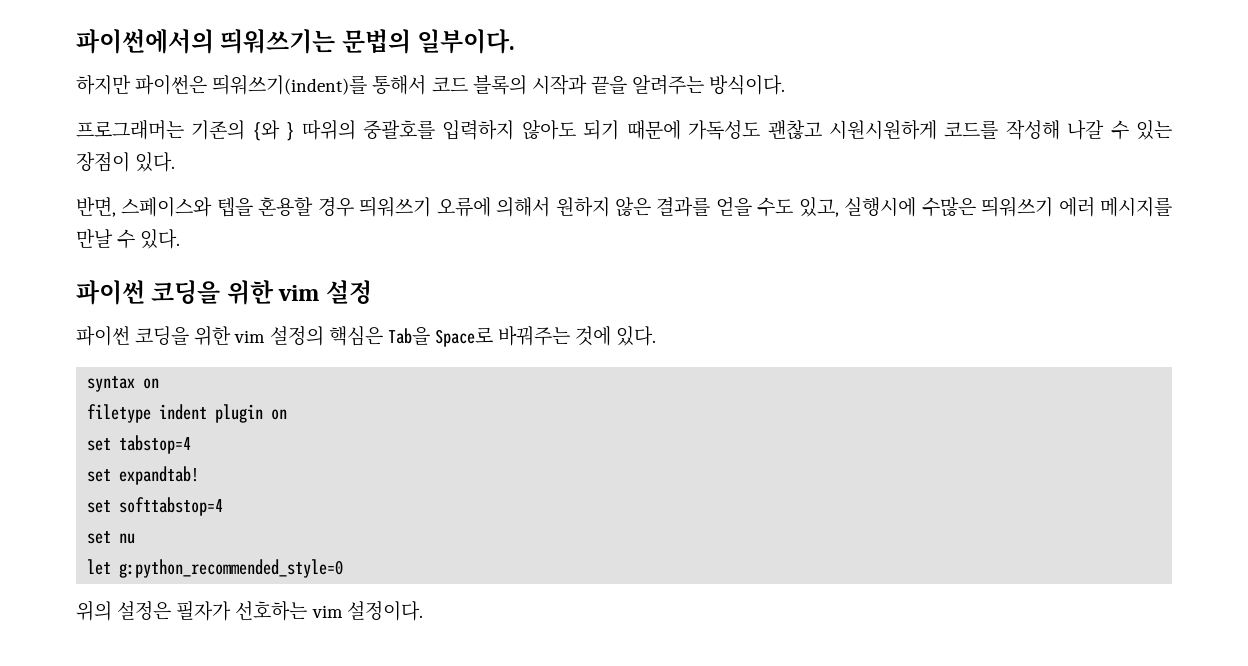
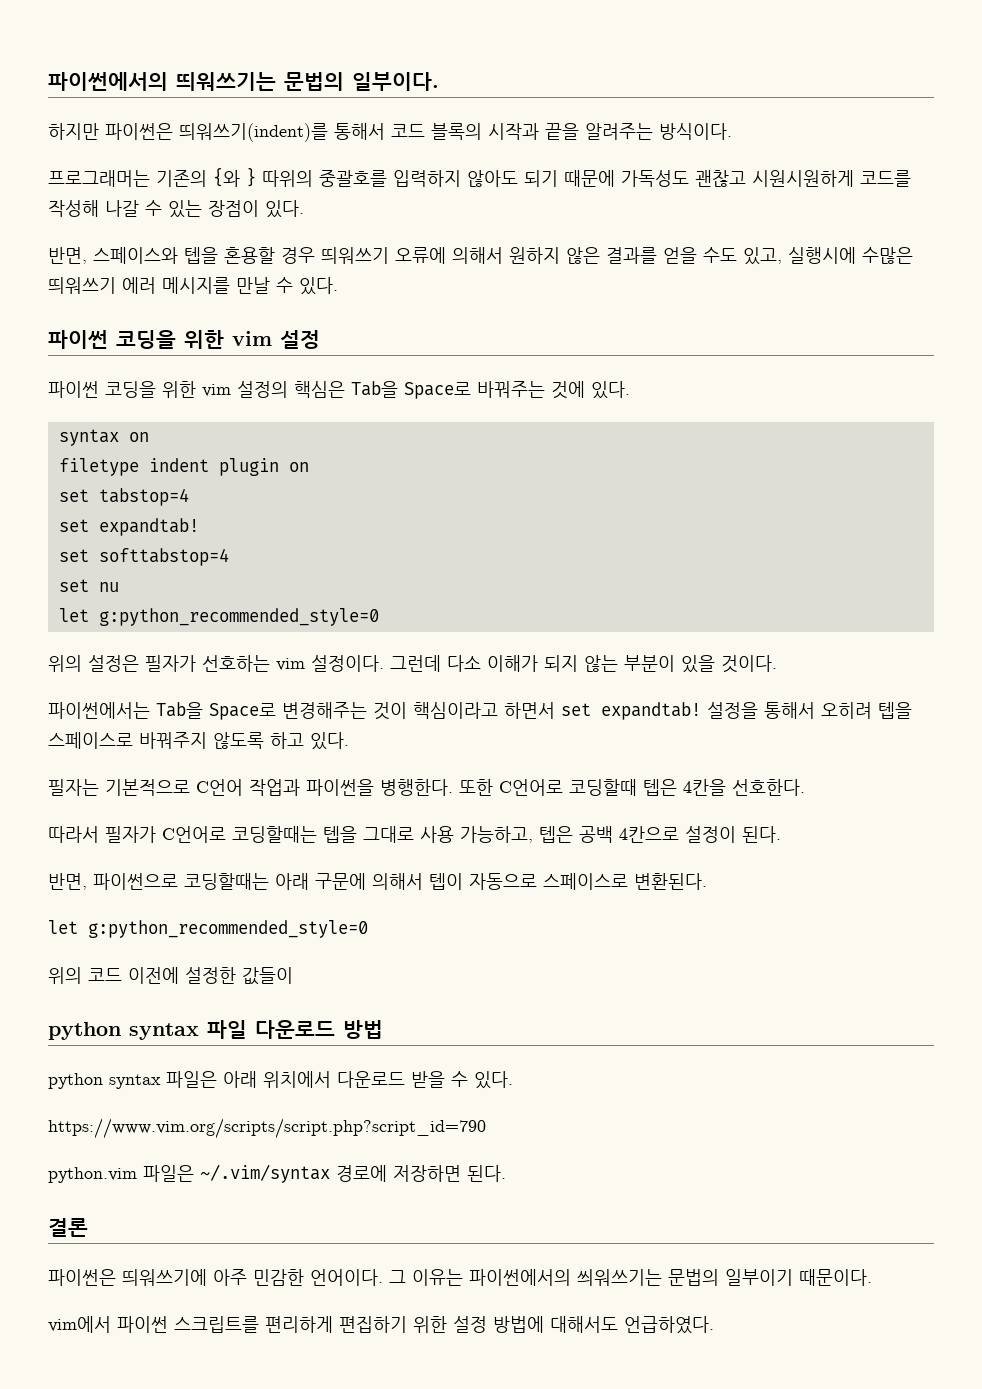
(423, 611) none -> [390,655,777,673] [48,702,912,720] [48,732,349,750] [48,779,805,796] [48,826,781,843] [48,873,707,890] [48,920,368,938] [48,967,293,985] [48,1020,383,1040] [48,1071,513,1089] [48,1118,486,1139] [48,1164,506,1183] [48,1218,88,1237] [48,1269,872,1286] [48,1316,714,1334] 그런데 다소 이해가 되지 않는 부분이 있을 것이다. // 파이썬에서는 Tab을 Space로 변경해주는 것이 핵심이라고 하면서 set expandtab! 설정을 통해서 오히려 텝을 스페이스로 바꿔주지 않도록 하고 있다. // 필자는 기본적으로 C언어 작업과 파이썬을 병행한다. 또한 C언어로 코딩할때 텝은 4칸을 선호한다. // 따라서 필자가 C언어로 코딩할때는 텝을 그대로 사용 가능하고, 텝은 공백 4칸으로 설정이 된다. // 반면, 파이썬으로 코딩할때는 아래 구문에 의해서 텝이 자동으로 스페이스로 변환된다. // let g:python_recommended_style=0 // 위의 코드 이전에 설정한 값들이 // python syntax 파일 다운로드 방법 // python syntax 파일은 아래 위치에서 다운로드 받을 수 있다. // https://www.vim.org/scripts/script.php?script_id=790 // python.vim 파일은 ~/.vim/syntax 경로에 저장하면 된다. // 결론 // 파이썬은 띄워쓰기에 아주 민감한 언어이다. 그 이유는 파이썬에서의 씌워쓰기는 문법의 일부이기 때문이다. // vim에서 파이썬 스크립트를 편리하게 편집하기 위한 설정 방법에 대해서도 언급하였다.

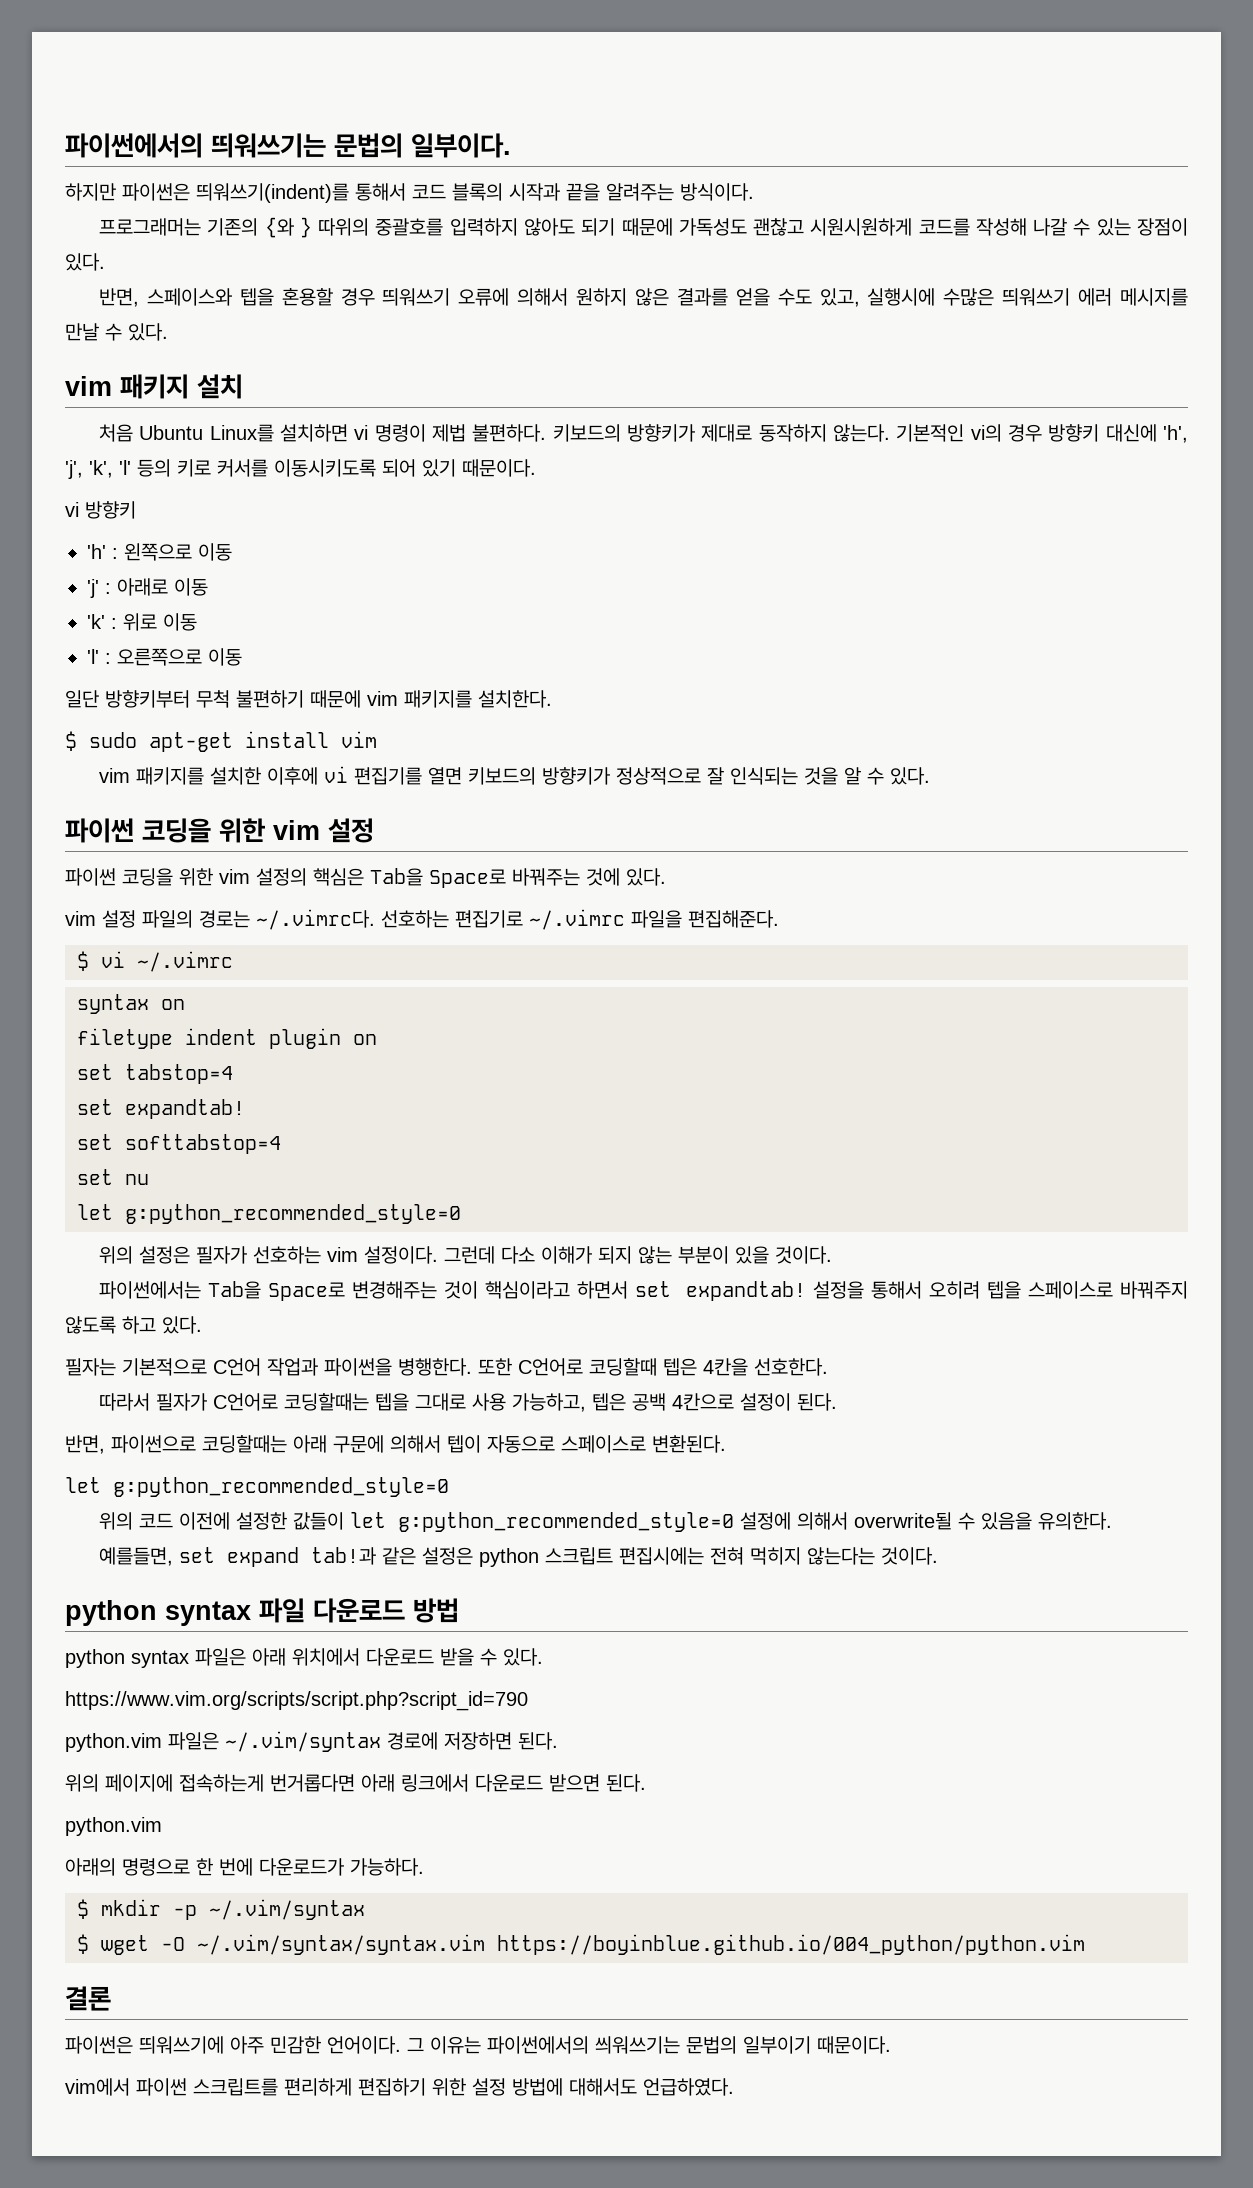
(338, 286) none -> [65,374,243,399] [98,424,1189,443] [65,459,536,479] [65,501,136,519] [87,543,232,561] [87,578,208,598] [87,613,197,631] [87,648,242,666] [65,690,552,708] [65,731,377,752] [98,766,930,785] // vim 패키지 설치 // 처음 Ubuntu Linux를 설치하면 vi 명령이 제법 불편하다. 키보드의 방향키가 제대로 동작하지 않는다. 기본적인 vi의 경우 방향키 대신에 'h', 'j', 'k', 'l' 등의 키로 커서를 이동시키도록 되어 있기 때문이다. // vi 방향키 // 'h' : 왼쪽으로 이동 // 'j' : 아래로 이동 // 'k' : 위로 이동 // 'l' : 오른쪽으로 이동 // 일단 방향키부터 무척 불편하기 때문에 vim 패키지를 설치한다. // $ sudo apt-get install vim // vim 패키지를 설치한 이후에 vi 편집기를 열면 키보드의 방향키가 정상적으로 잘 인식되는 것을 알 수 있다.
(630, 390) none -> [65,909,779,930] [77,951,233,972] // vim 설정 파일의 경로는 ~/.vimrc다. 선호하는 편집기로 ~/.vimrc 파일을 편집해준다. // $ vi ~/.vimrc
(293, 976) none -> [349,1512,1112,1532] [98,1547,938,1567] let g:python_recommended_style=0 설정에 의해서 overwrite될 수 있음을 유의한다. // 예를들면, set expand tab!과 같은 설정은 python 스크립트 편집시에는 전혀 먹히지 않는다는 것이다.
(506, 1173) none -> [65,1774,646,1792] [65,1817,162,1836] [65,1858,424,1876] [77,1899,365,1920] [77,1934,1085,1955] // 위의 페이지에 접속하는게 번거롭다면 아래 링크에서 다운로드 받으면 된다. // python.vim // 아래의 명령으로 한 번에 다운로드가 가능하다. // $ mkdir -p ~/.vim/syntax // $ wget -O ~/.vim/syntax/syntax.vim https://boyinblue.github.io/004_python/python.vim

